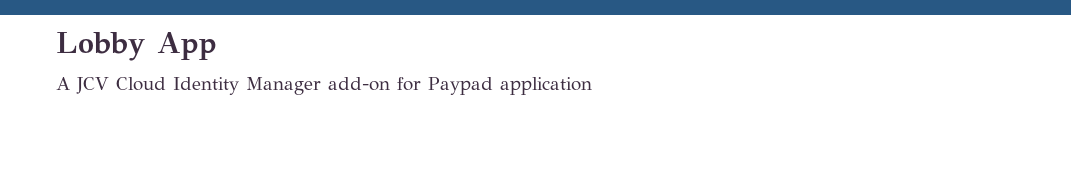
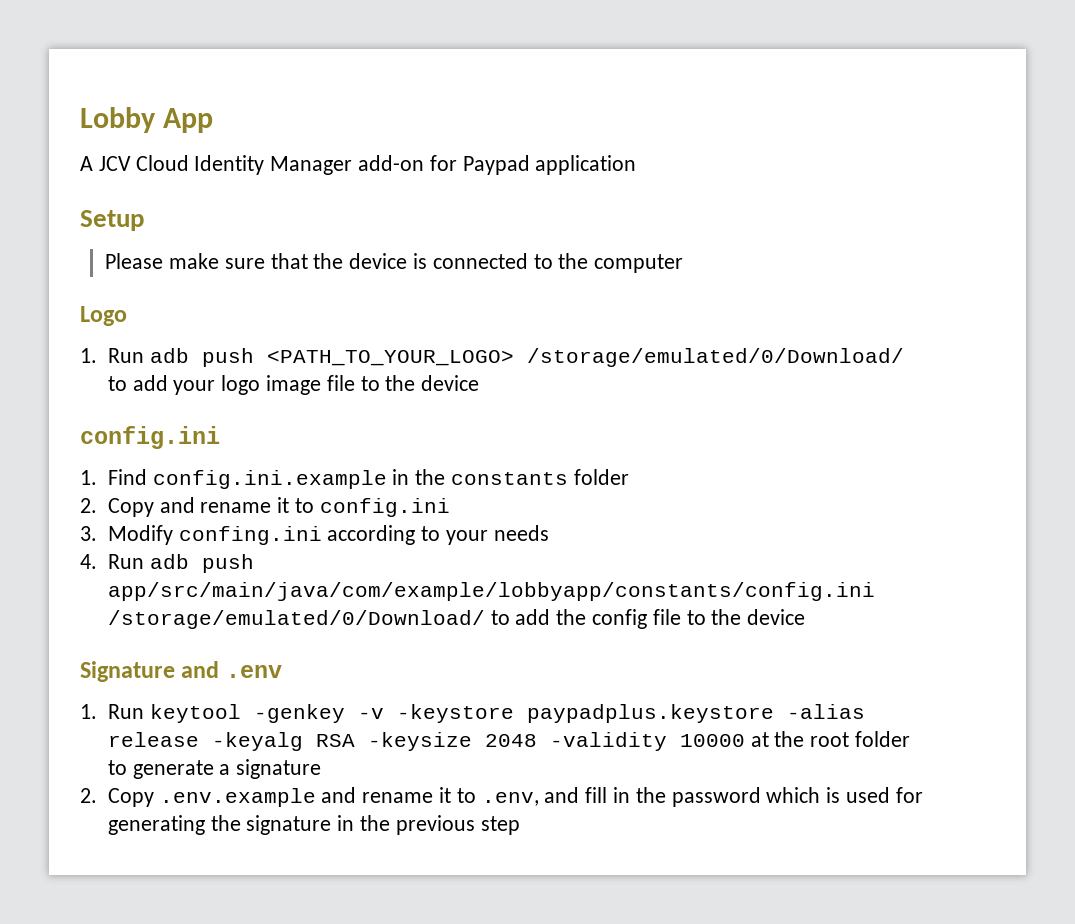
(592, 86) none -> [80,210,144,231] [105,253,684,273] [80,306,127,326] [80,348,904,367] [107,375,480,395] [80,426,220,449] [80,469,629,489] [80,497,450,517] [80,525,549,545] [80,554,254,573] [107,582,875,601] [107,609,806,629] [80,661,282,682] [80,704,865,723] [107,731,910,751] [107,759,322,779] [80,787,923,807] [107,815,520,835] // Setup // Please make sure that the device is connected to the computer // Logo // 1. Run adb push <PATH_TO_YOUR_LOGO> /storage/emulated/0/Download/ to add your logo image file to the device // config.ini // 1. Find config.ini.example in the constants folder // 2. Copy and rename it to config.ini // 3. Modify confing.ini according to your needs // 4. Run adb push app/src/main/java/com/example/lobbyapp/constants/config.ini /storage/emulated/0/Download/ to add the config file to the device // Signature and .env // 1. Run keytool -genkey -v -keystore paypadplus.keystore -alias release -keyalg RSA -keysize 2048 -validity 10000 at the root folder to generate a signature // 2. Copy .env.example and rename it to .env, and fill in the password which is used for generating the signature in the previous step

